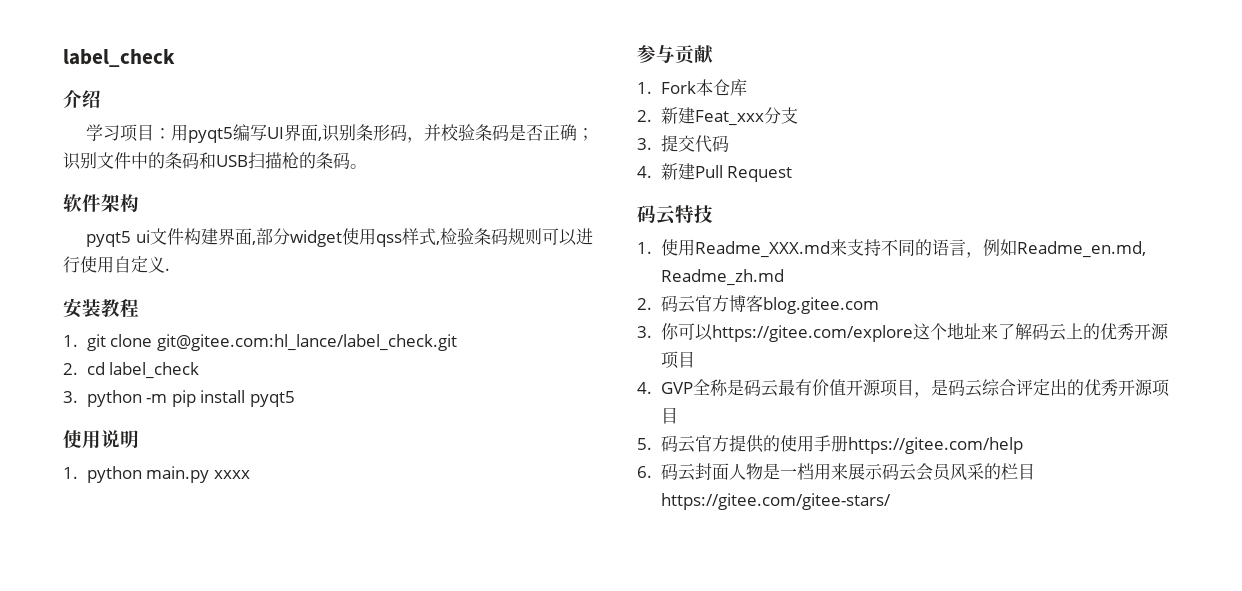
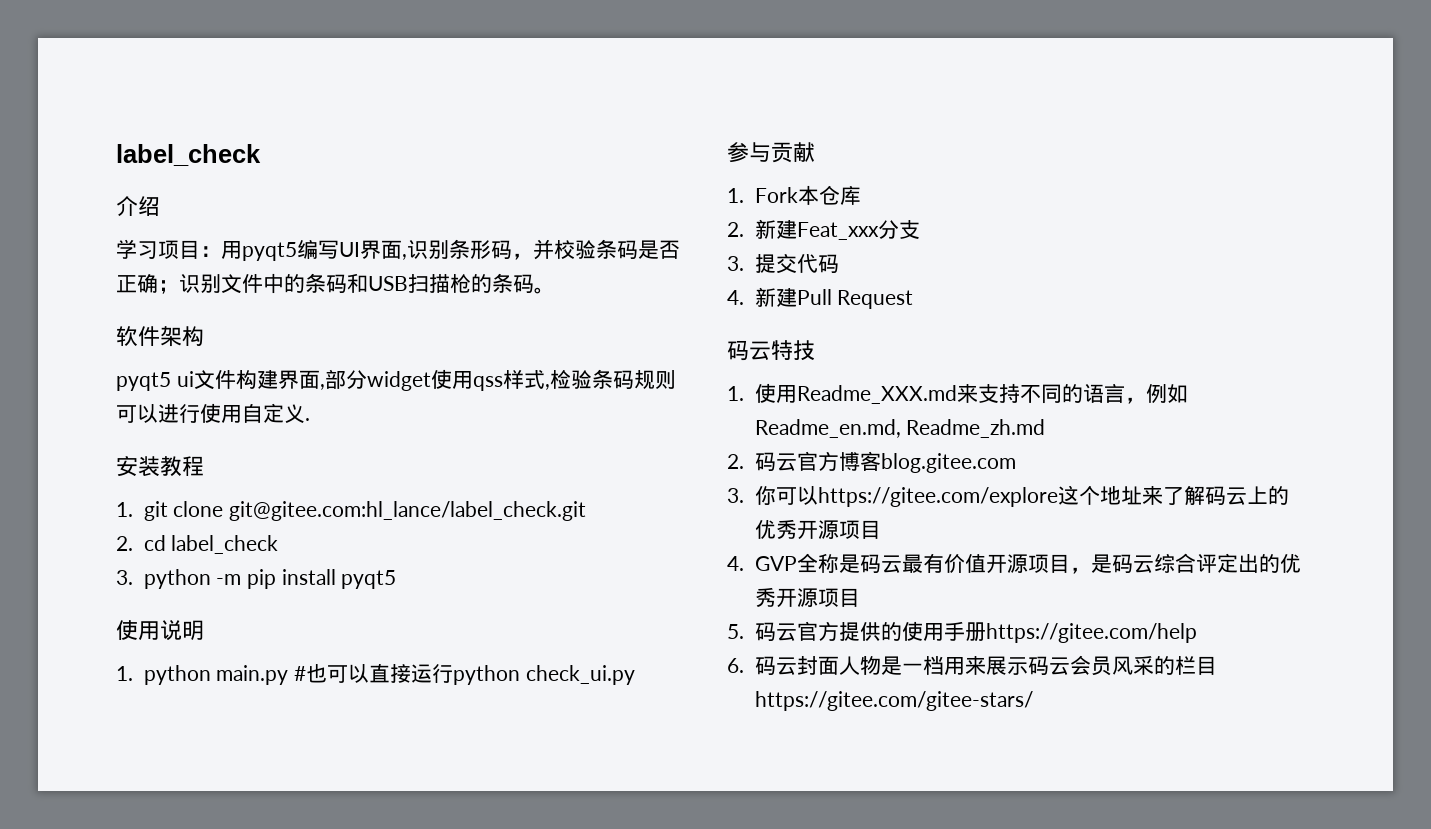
[213,470,250,479] xxxx -> [294,664,635,685] #也可以直接运行python check_ui.py

